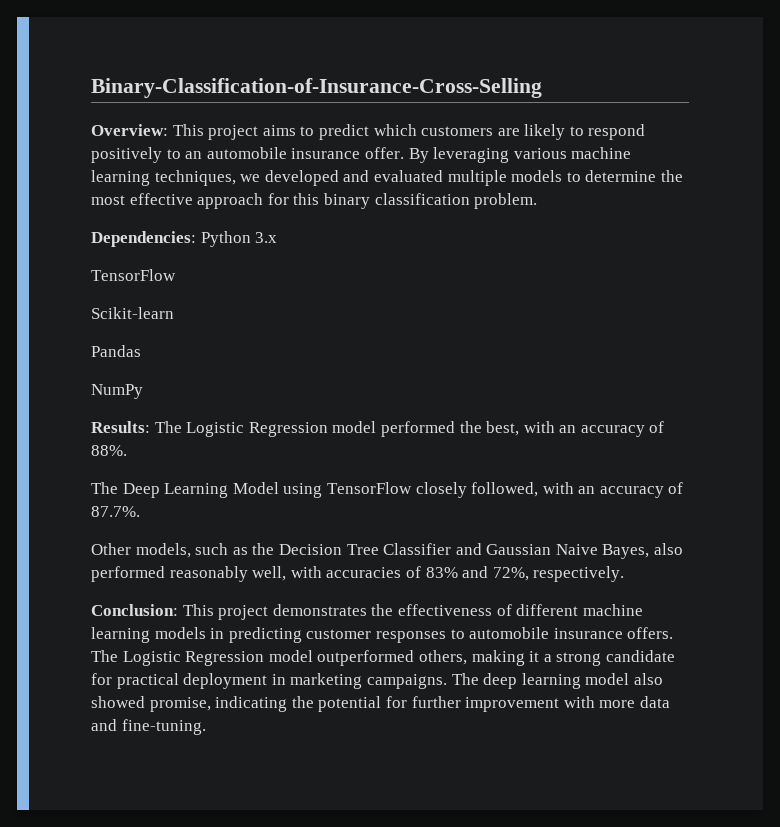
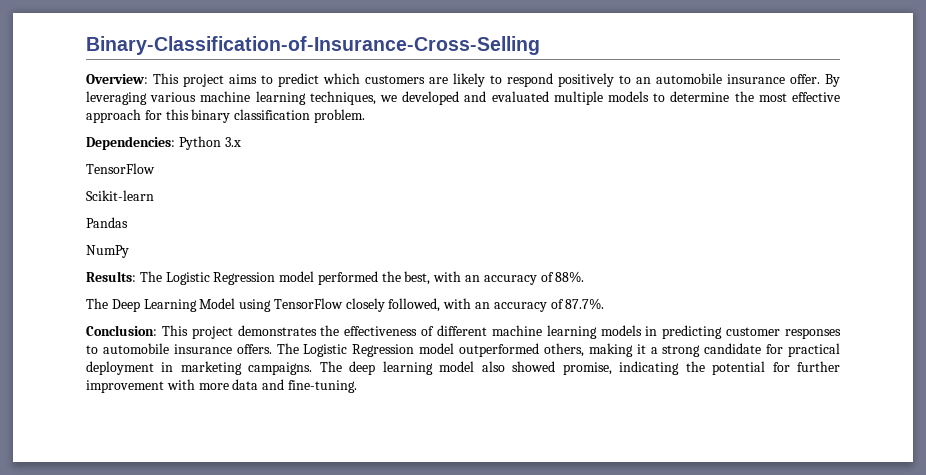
[91,543,684,559] [91,566,625,582] // Other models, such as the Decision Tree Classifier and Gaussian Naive Bayes, also performed reasonably well, with accuracies of 83% and 72%, respectively. -> (605, 304) none

